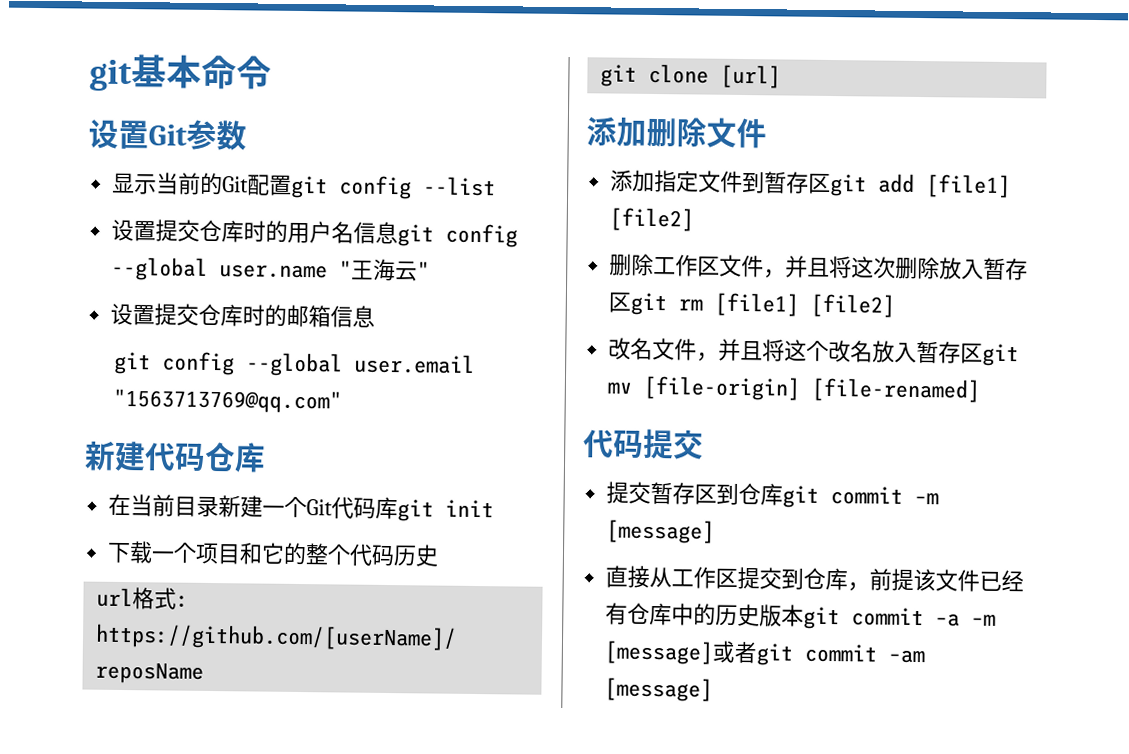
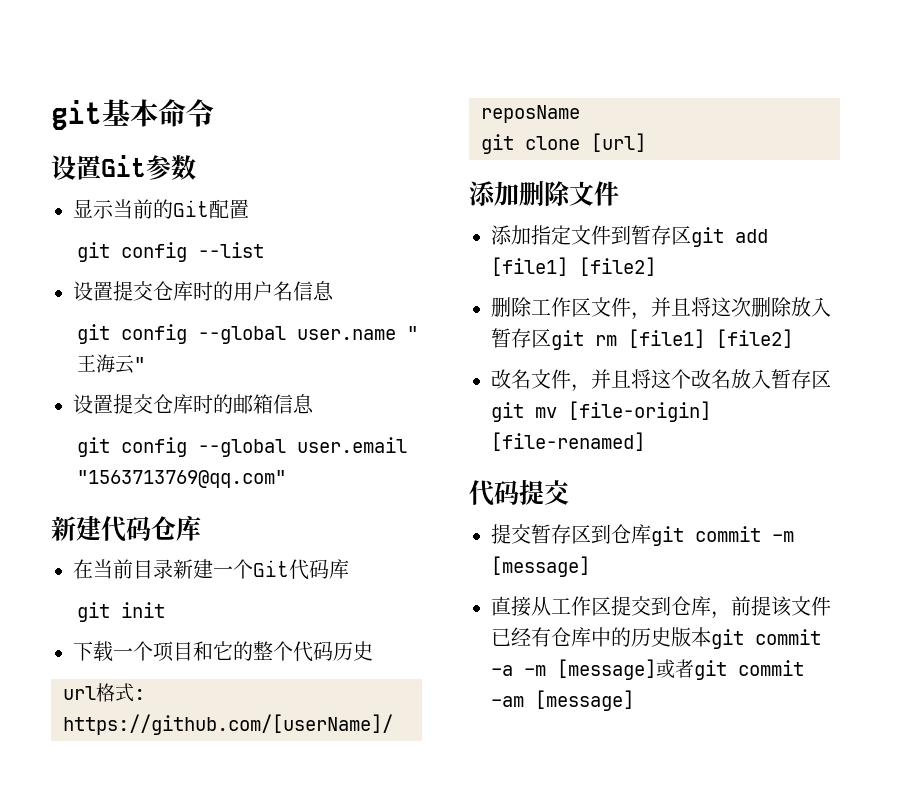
(293, 185) none -> (249, 209) //
(399, 233) none -> (334, 291) //
(399, 508) none -> (349, 569) //

